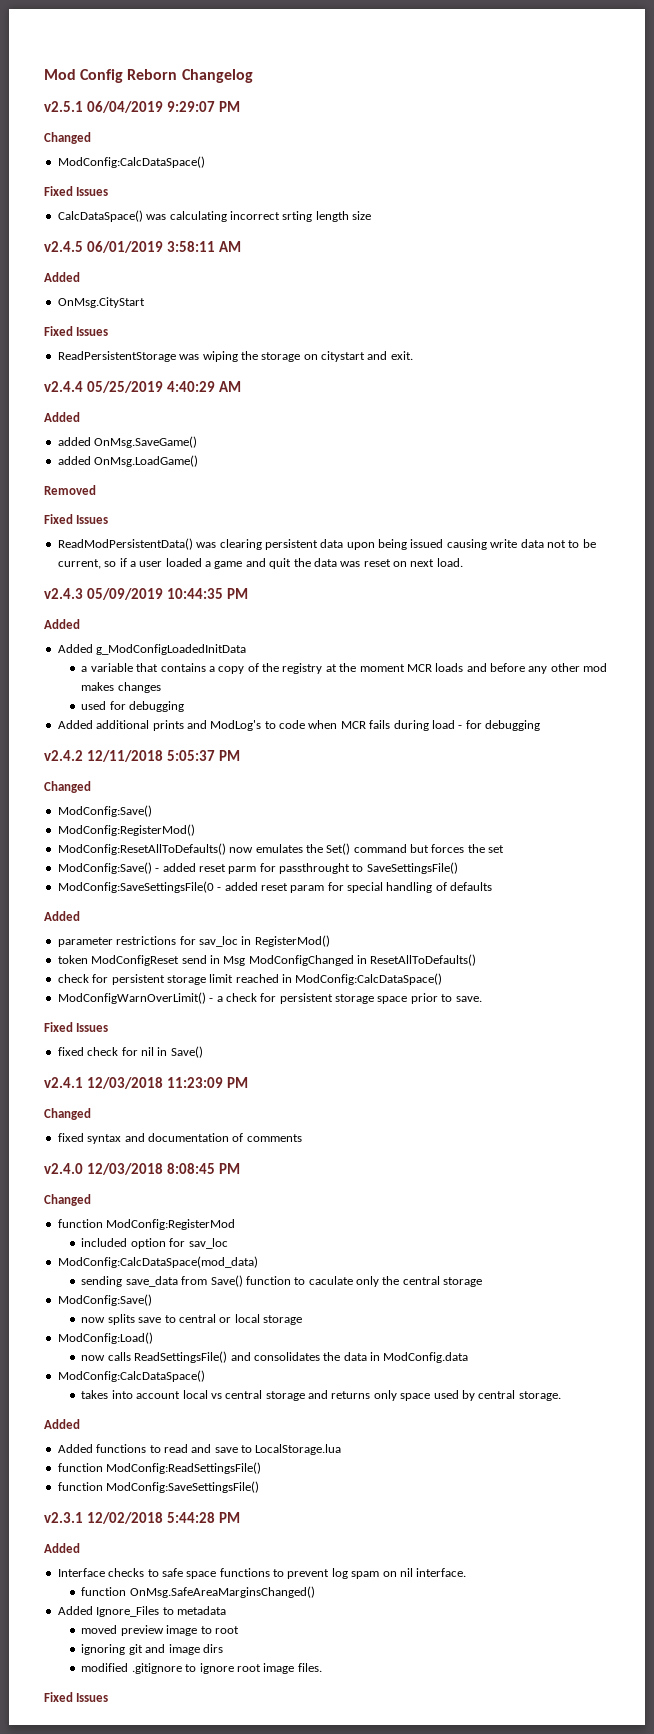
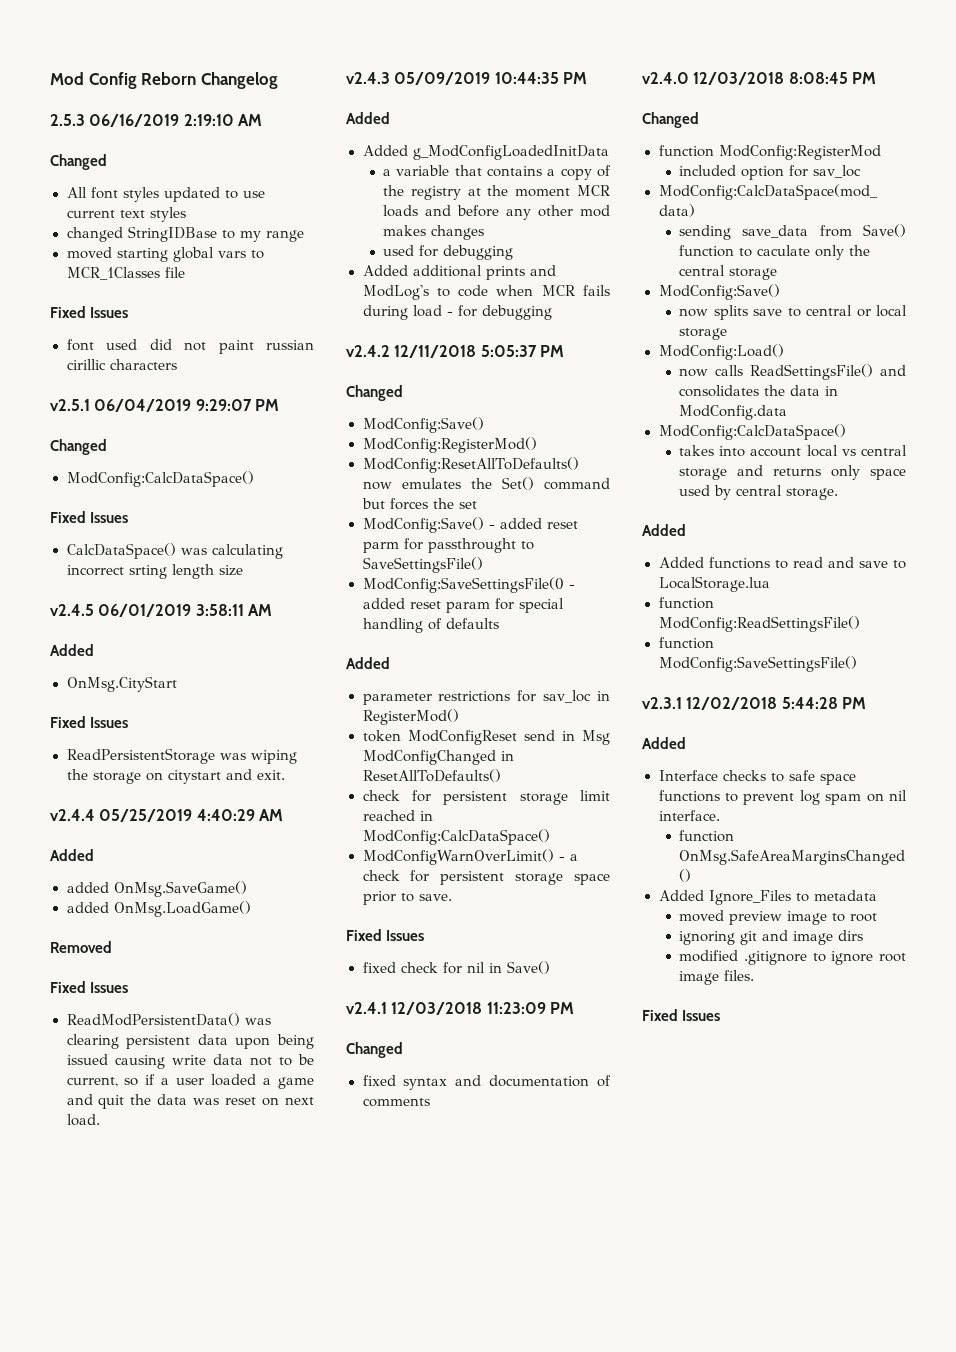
(253, 76) none -> [50,114,263,127] [50,154,107,170] [66,187,265,202] [66,207,186,222] [66,226,304,242] [66,247,264,262] [66,267,185,280] [50,306,129,318] [66,339,314,354] [66,359,177,370] // 2.5.3 06/16/2019 2:19:10 AM // Changed // All font styles updated to use current text styles // changed StringIDBase to my range // moved starting global vars to MCR_1Classes file // Fixed Issues // font used did not paint russian cirillic characters

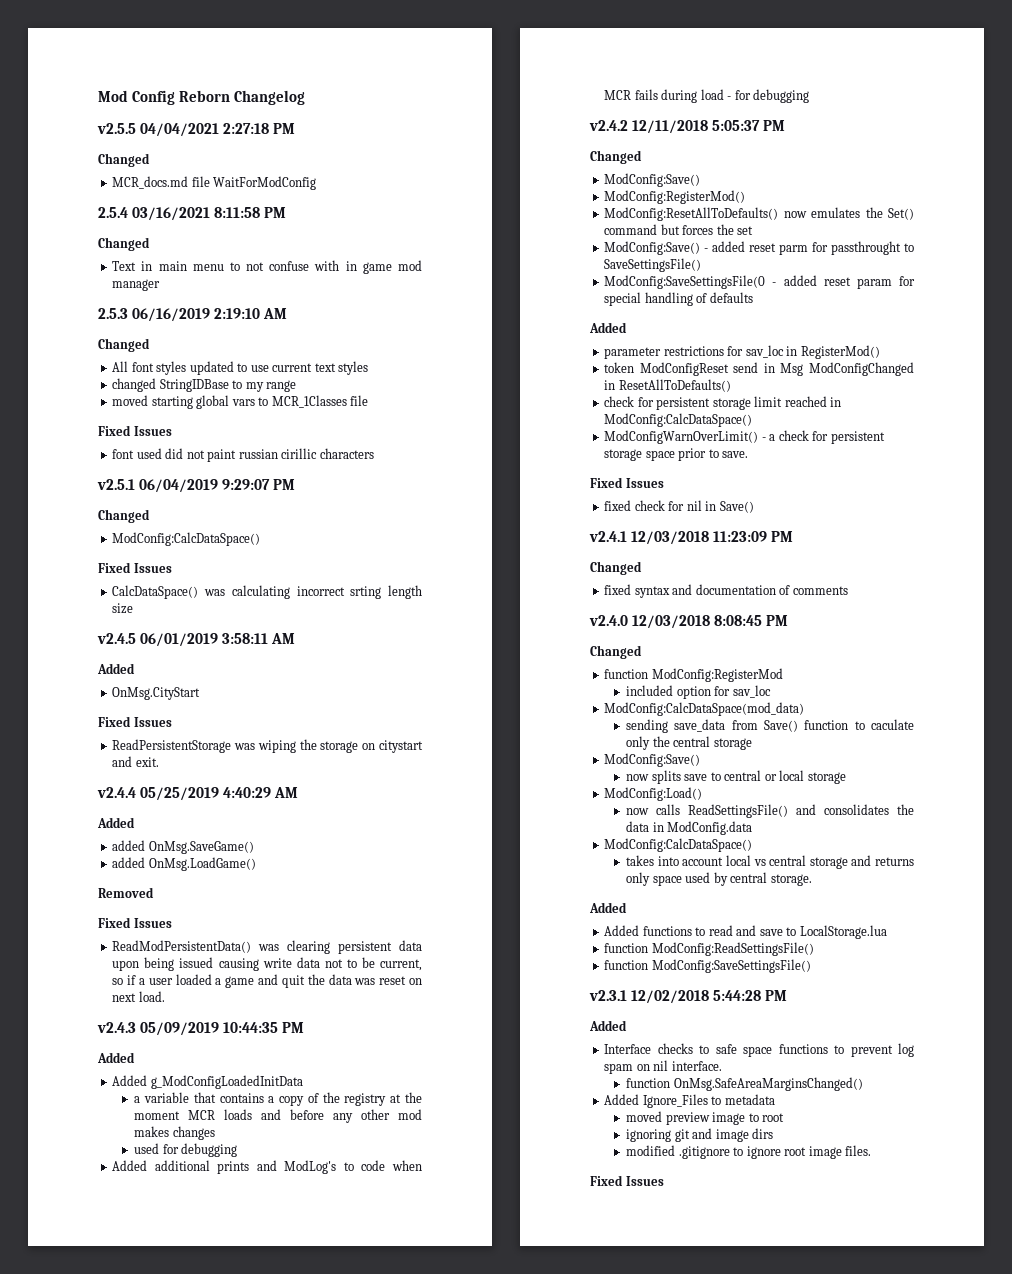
(278, 80) none -> [97,123,295,137] [98,153,150,167] [112,176,317,190] [98,207,286,221] [98,237,150,251] [112,260,422,274] [112,279,161,291] // v2.5.5 04/04/2021 2:27:18 PM // Changed // MCR_docs.md file WaitForModConfig // 2.5.4 03/16/2021 8:11:58 PM // Changed // Text in main menu to not confuse with in game mod manager

